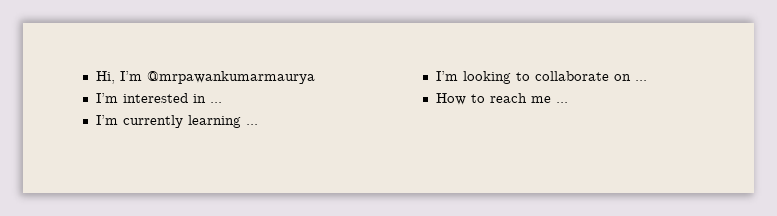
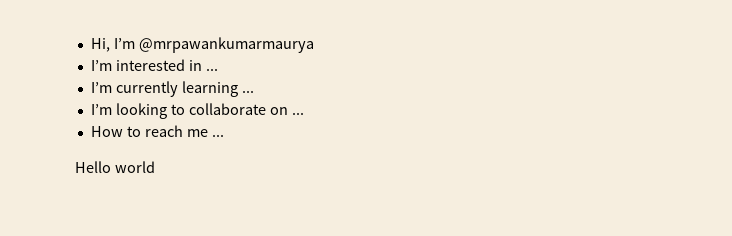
(568, 102) none -> [75,161,155,173] // Hello world

